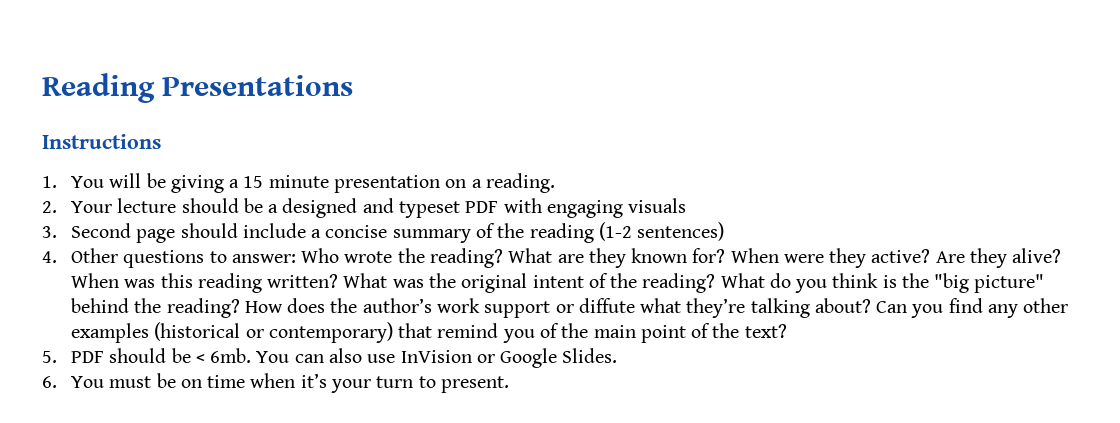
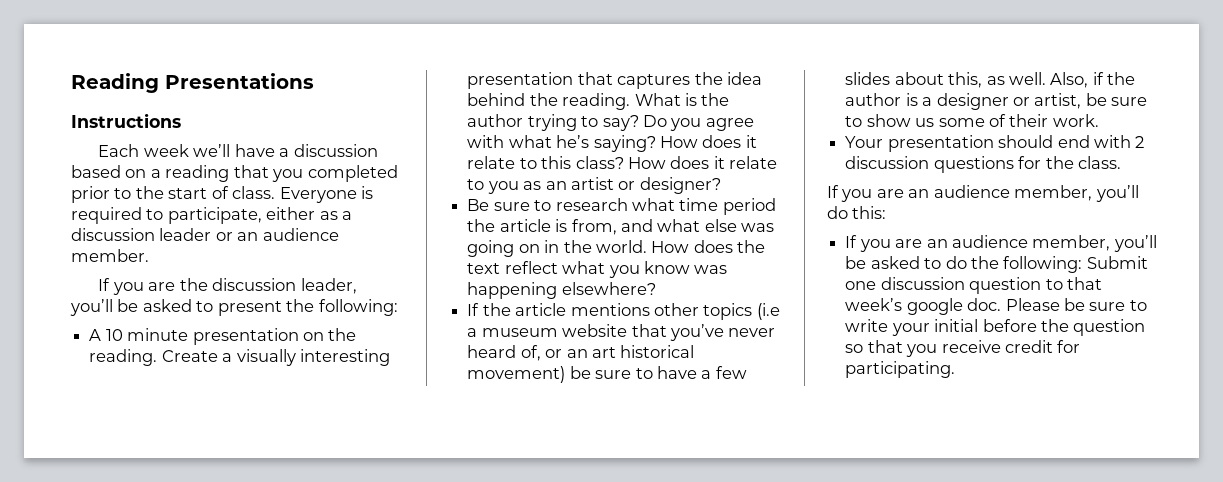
[42,173,555,193] [42,198,687,218] [42,222,725,243] [42,248,1062,268] [71,273,1045,293] [71,298,1069,318] [71,322,787,343] [42,348,618,368] [42,373,509,393] 1. You will be giving a 15 minute presentation on a reading. // 2. Your lecture should be a designed and typeset PDF with engaging visuals // 3. Second page should include a concise summary of the reading (1-2 sentences) // 4. Other questions to answer: Who wrote the reading? What are they known for? When were they active? Are they alive? When was this reading written? What was the original intent of the reading? What do you think is the "big picture" behind the reading? How does the author’s work support or diffute what they’re talking about? Can you find any other examples (historical or contemporary) that remind you of the main point of the text? // 5. PDF should be < 6mb. You can also use InVision or Google Slides. // 6. You must be on time when it’s your turn to present. -> [98,144,378,157] [71,165,398,182] [71,186,374,203] [71,207,353,224] [71,228,339,241] [71,249,149,262] [98,278,357,295] [70,299,398,316] [89,328,357,345] [89,349,390,366] [467,72,762,89] [467,93,730,110] [467,114,754,131] [467,135,757,152] [467,156,778,169] [467,177,721,194] [467,198,776,215] [467,219,775,235] [467,240,766,257] [467,261,728,278] [467,282,656,299] [467,303,780,320] [467,324,776,341] [467,345,695,361] [467,366,747,383] [845,72,1136,88] [845,93,1148,110] [845,114,1099,127] [845,135,1145,152] [845,156,1121,173] [827,185,1139,202] [827,206,887,219] [845,235,1157,252] [845,256,1148,273] [845,277,1102,294] [845,298,1147,315] [845,319,1146,336] [845,340,1081,357] [845,361,956,378] Each week we’ll have a discussion based on a reading that you completed prior to the start of class. Everyone is required to participate, either as a discussion leader or an audience member. // If you are the discussion leader, you’ll be asked to present the following: // A 10 minute presentation on the reading. Create a visually interesting presentation that captures the idea behind the reading. What is the author trying to say? Do you agree with what he’s saying? How does it relate to this class? How does it relate to you as an artist or designer? // Be sure to research what time period the article is from, and what else was going on in the world. How does the text reflect what you know was happening elsewhere? // If the article mentions other topics (i.e a museum website that you’ve never heard of, or an art historical movement) be sure to have a few slides about this, as well. Also, if the author is a designer or artist, be sure to show us some of their work. // Your presentation should end with 2 discussion questions for the class. // If you are an audience member, you’ll do this: // If you are an audience member, you’ll be asked to do the following: Submit one discussion question to that week’s google doc. Please be sure to write your initial before the question so that you receive credit for participating.

